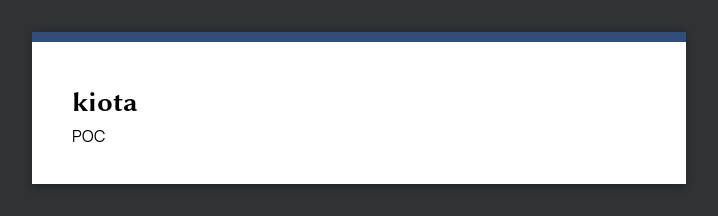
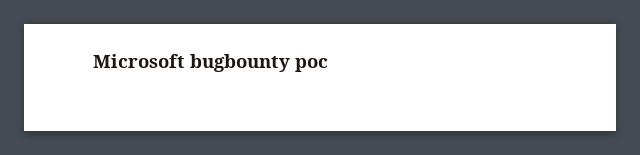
[72,92,138,111] [72,130,105,142] kiota // POC -> [93,54,328,72] Microsoft bugbounty poc

